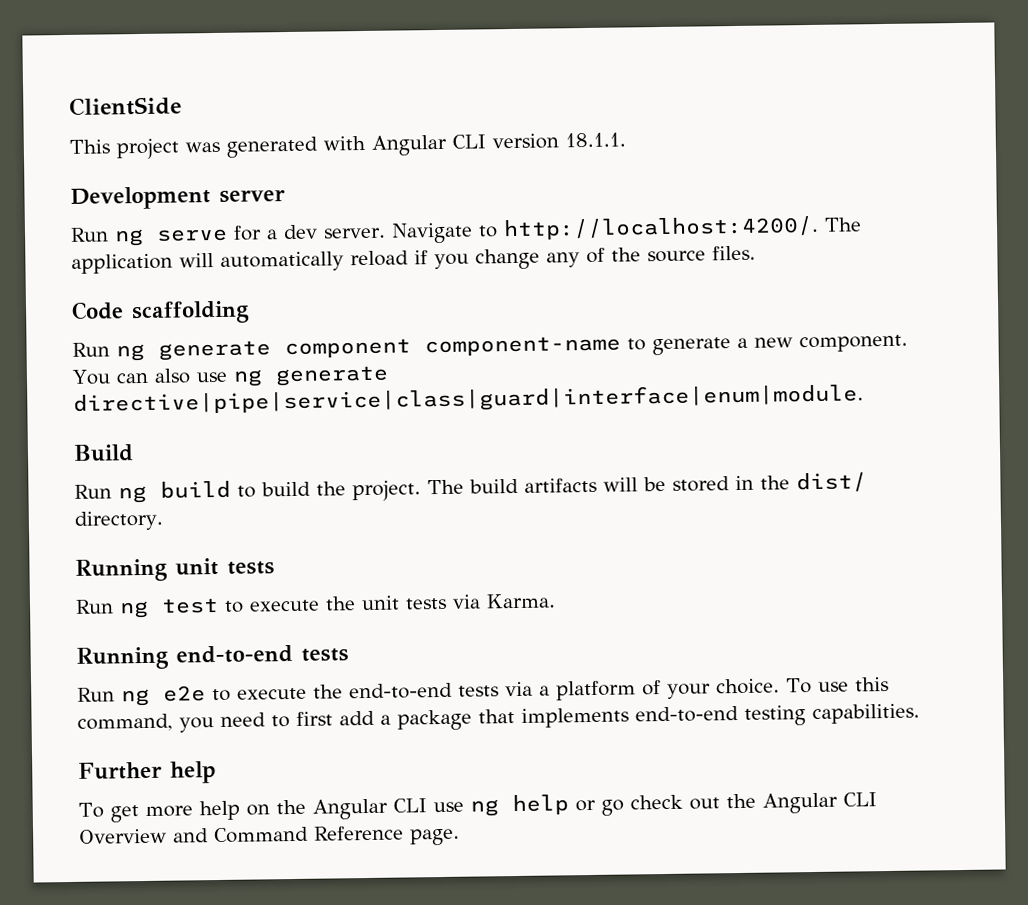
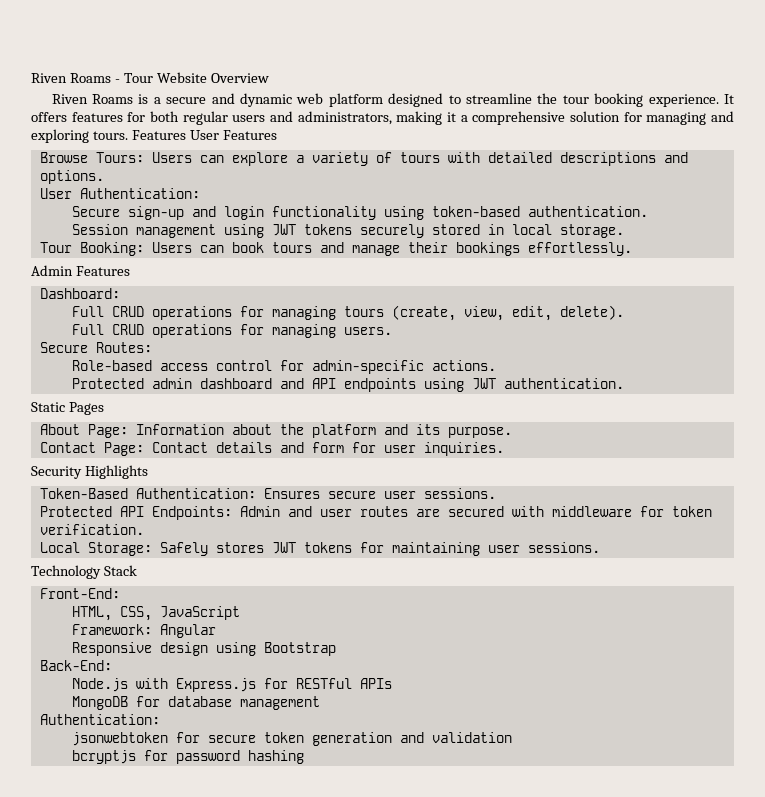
[69,96,182,116] [69,132,626,160] [70,186,285,210] [70,215,862,247] [71,245,756,274] [71,300,250,325] [72,334,908,362] [72,365,389,387] [73,383,864,416] [73,444,134,462] [74,472,867,504] [74,510,164,531] [75,557,275,582] [75,593,556,619] [76,644,349,670] [77,676,889,707] [77,703,920,733] [78,761,216,784] [78,792,877,823] [79,825,460,846] ClientSide // This project was generated with Angular CLI version 18.1.1. // Development server // Run ng serve for a dev server. Navigate to http://localhost:4200/. The application will automatically reload if you change any of the source files. // Code scaffolding // Run ng generate component component-name to generate a new component. You can also use ng generate directive|pipe|service|class|guard|interface|enum|module. // Build // Run ng build to build the project. The build artifacts will be stored in the dist/ directory. // Running unit tests // Run ng test to execute the unit tests via Karma. // Running end-to-end tests // Run ng e2e to execute the end-to-end tests via a platform of your choice. To use this command, you need to first add a package that implements end-to-end testing capabilities. // Further help // To get more help on the Angular CLI use ng help or go check out the Angular CLI Overview and Command Reference page. -> [31,72,269,83] [51,93,735,107] [31,111,734,125] [31,129,277,143] [39,152,688,166] [39,170,104,184] [39,188,200,199] [71,206,648,220] [71,224,624,238] [39,242,632,256] [31,265,130,276] [39,288,120,299] [71,305,624,321] [71,324,392,338] [39,342,152,353] [71,360,496,374] [71,378,624,392] [31,402,104,415] [39,424,512,438] [39,442,504,456] [31,465,148,479] [39,488,496,499] [39,506,712,520] [39,524,144,535] [39,542,600,556] [31,565,137,579] [39,588,120,599] [71,606,240,621] [71,624,216,638] [71,642,336,656] [39,660,112,671] [71,678,392,692] [71,696,320,710] [39,714,160,725] [71,732,512,746] [71,750,304,764] Riven Roams - Tour Website Overview // Riven Roams is a secure and dynamic web platform designed to streamline the tour booking experience. It offers features for both regular users and administrators, making it a comprehensive solution for managing and exploring tours. Features User Features // Browse Tours: Users can explore a variety of tours with detailed descriptions and options. // User Authentication: // Secure sign-up and login functionality using token-based authentication. // Session management using JWT tokens securely stored in local storage. // Tour Booking: Users can book tours and manage their bookings effortlessly. // Admin Features // Dashboard: // Full CRUD operations for managing tours (create, view, edit, delete). // Full CRUD operations for managing users. // Secure Routes: // Role-based access control for admin-specific actions. // Protected admin dashboard and API endpoints using JWT authentication. // Static Pages // About Page: Information about the platform and its purpose. // Contact Page: Contact details and form for user inquiries. // Security Highlights // Token-Based Authentication: Ensures secure user sessions. // Protected API Endpoints: Admin and user routes are secured with middleware for token verification. // Local Storage: Safely stores JWT tokens for maintaining user sessions. // Technology Stack // Front-End: // HTML, CSS, JavaScript // Framework: Angular // Responsive design using Bootstrap // Back-End: // Node.js with Express.js for RESTful APIs // MongoDB for database management // Authentication: // jsonwebtoken for secure token generation and validation // bcryptjs for password hashing

